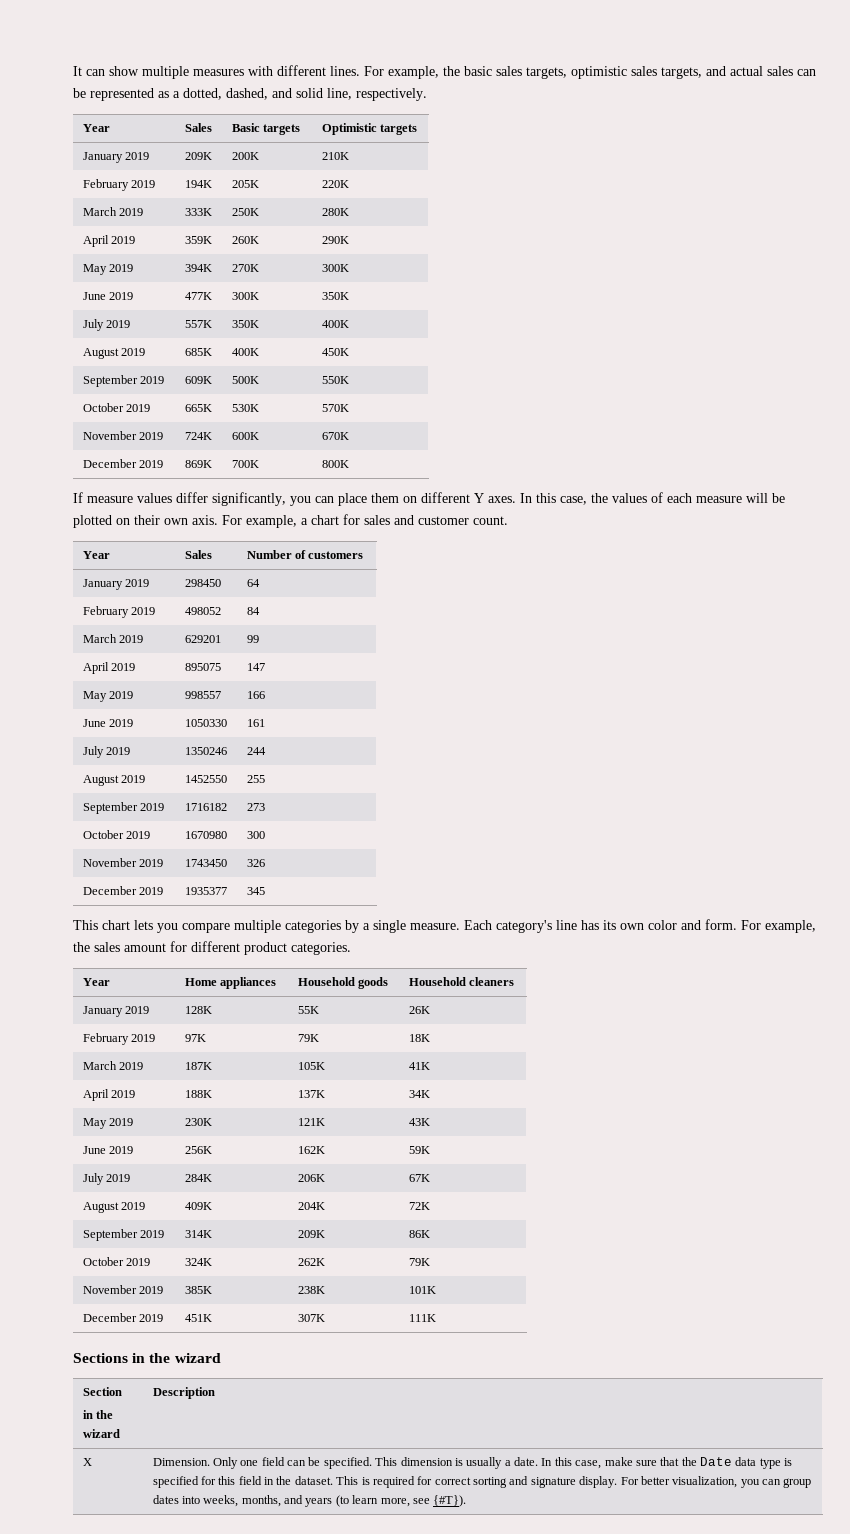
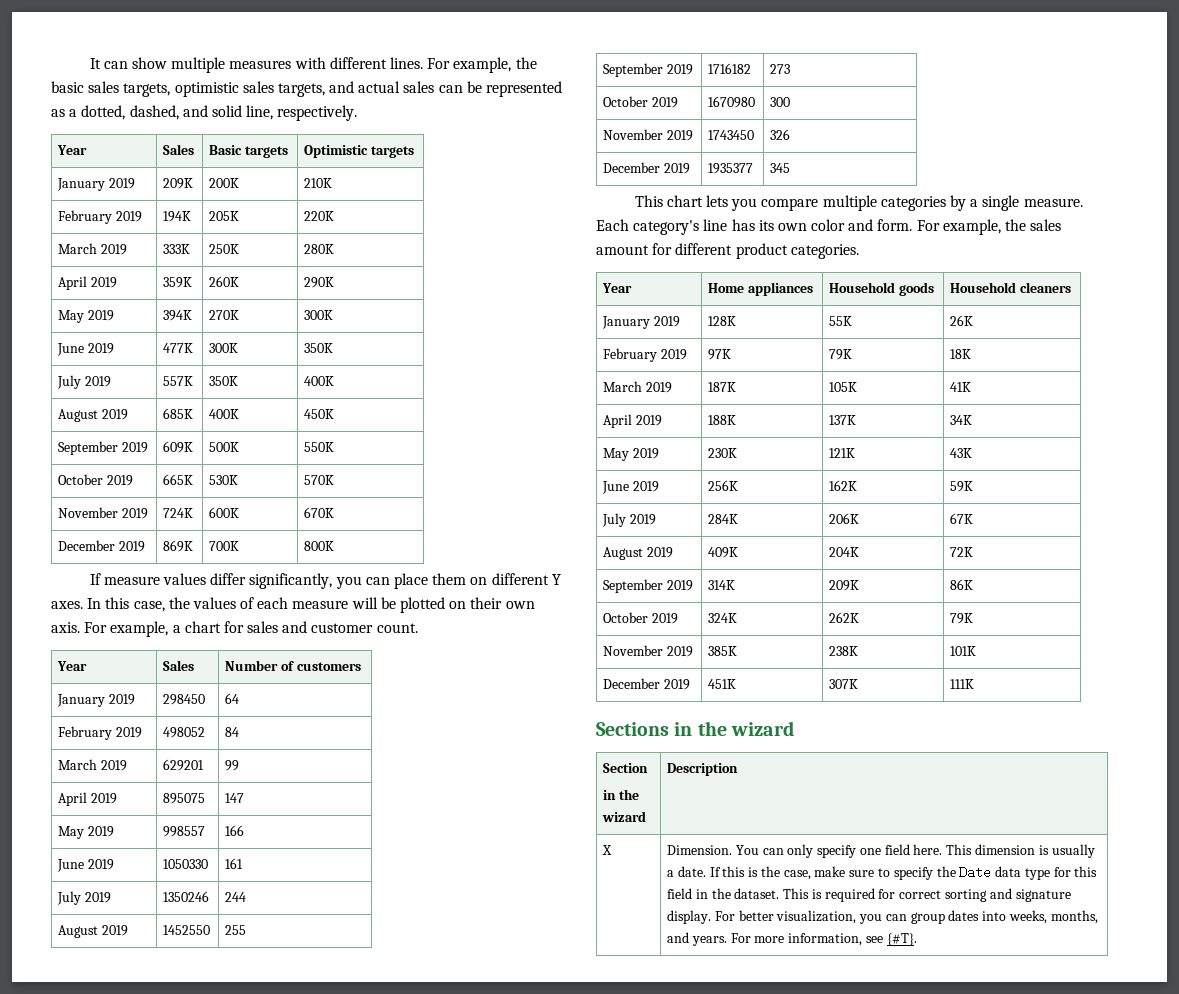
[212,1457,372,1469] Only one field can be specified. -> [735,844,943,858] You can only specify one field here.
[541,1457,572,1466] In this -> [709,866,780,877] If this is the
[660,1457,680,1466] that -> [878,867,933,880] to specify
[784,1458,793,1466] [152,1476,199,1488] is specified -> (1050, 874) none
[305,1495,467,1507] years (to learn more, see {#T}). -> [691,933,917,946] years. For more information, see {#T}.

